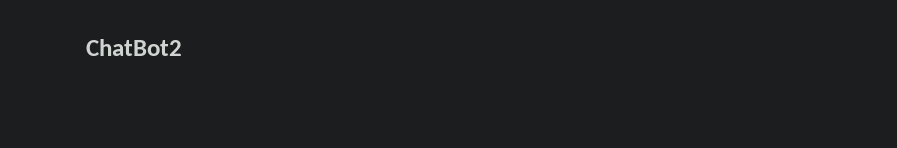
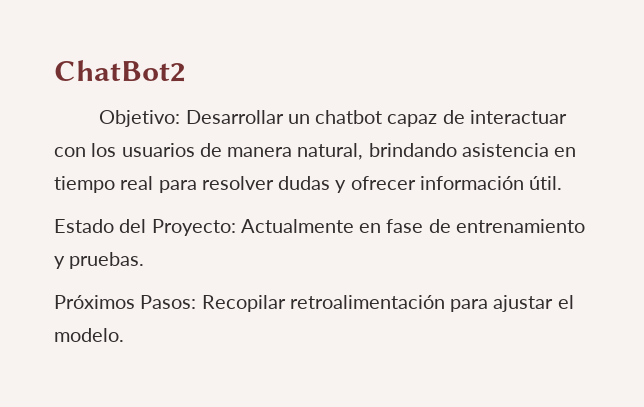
(182, 47) none -> [99,110,567,127] [54,143,577,160] [54,176,563,193] [54,219,585,236] [54,252,145,269] [54,295,574,312] [54,328,124,342] // Objetivo: Desarrollar un chatbot capaz de interactuar con los usuarios de manera natural, brindando asistencia en tiempo real para resolver dudas y ofrecer información útil. // Estado del Proyecto: Actualmente en fase de entrenamiento y pruebas. // Próximos Pasos: Recopilar retroalimentación para ajustar el modelo.

